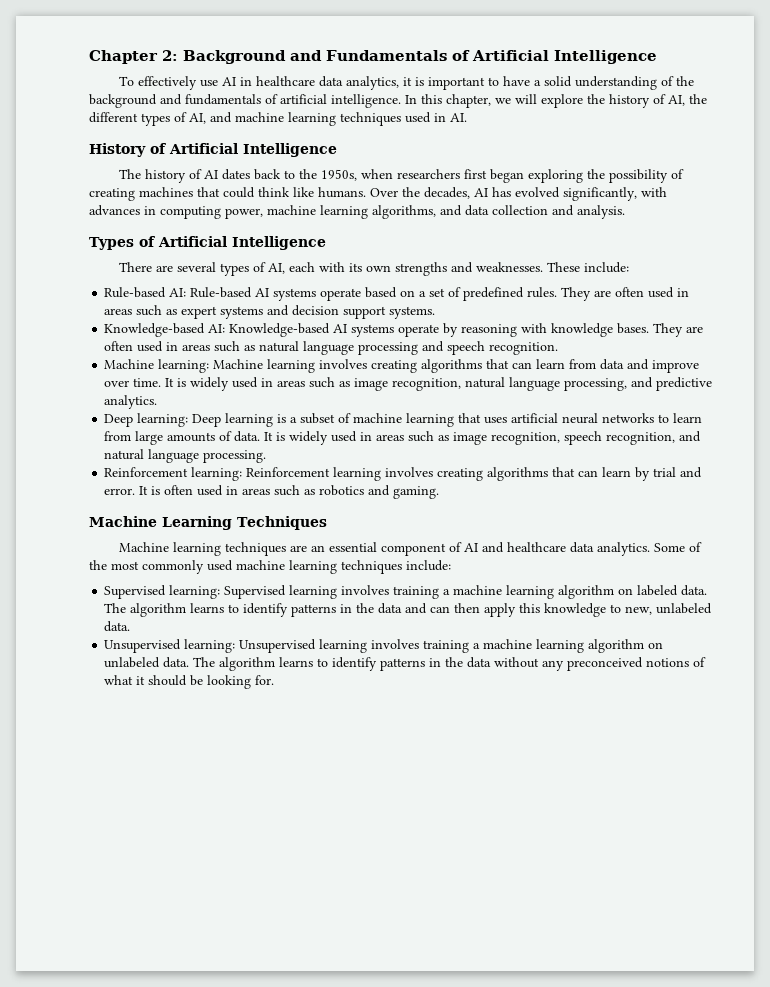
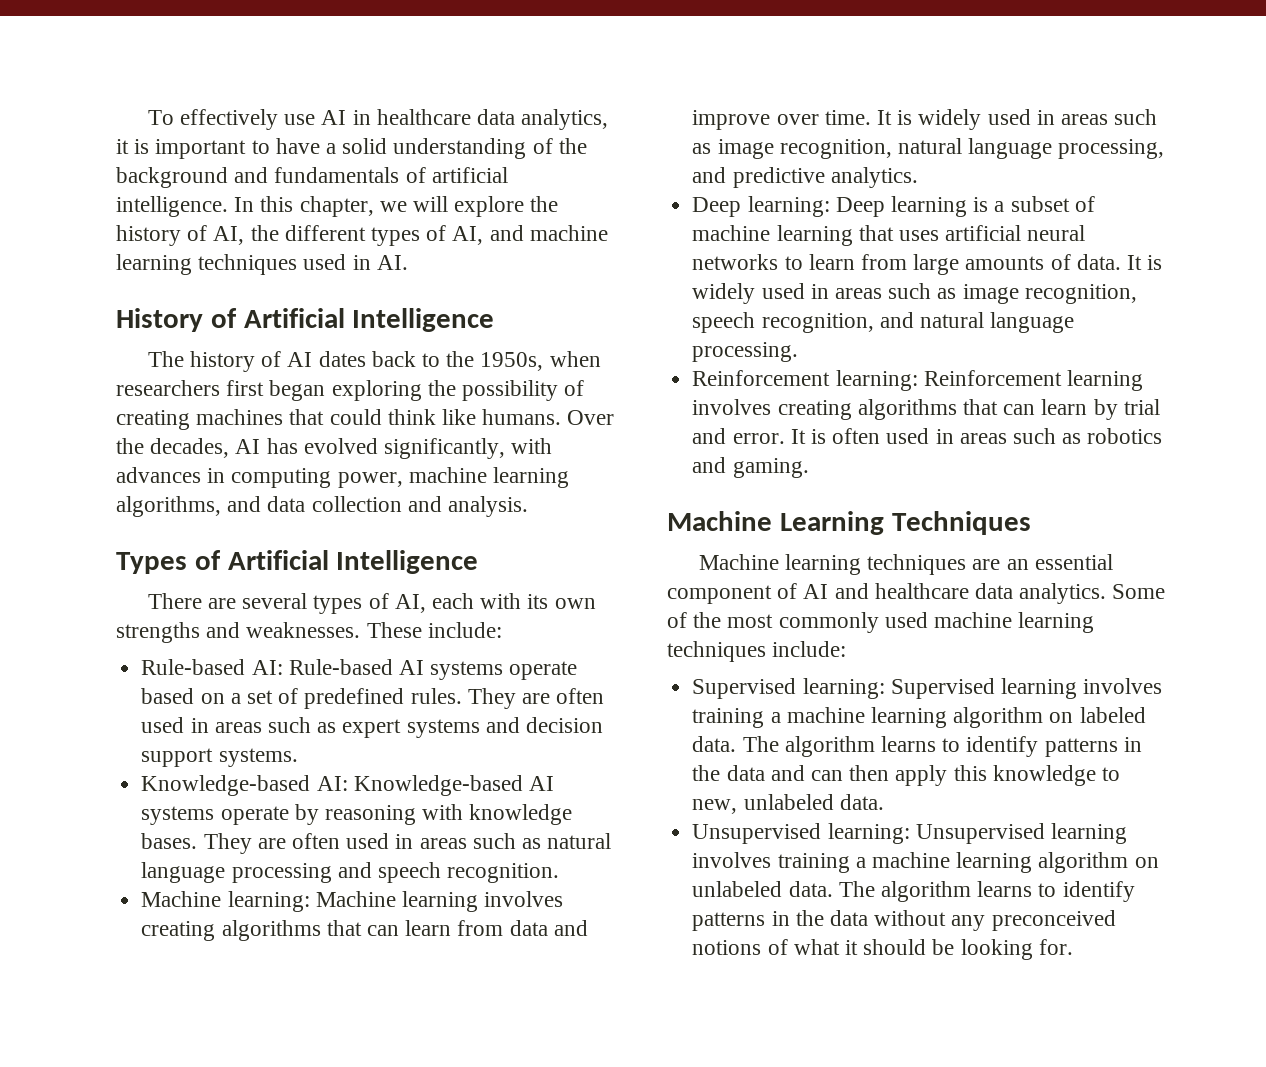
[89,50,657,64] Chapter 2: Background and Fundamentals of Artificial Intelligence // -> (147, 117) none

